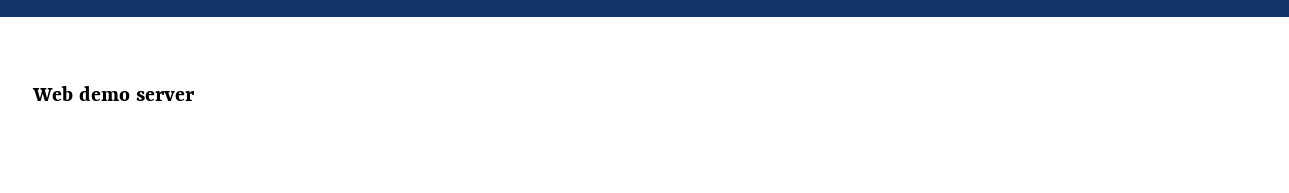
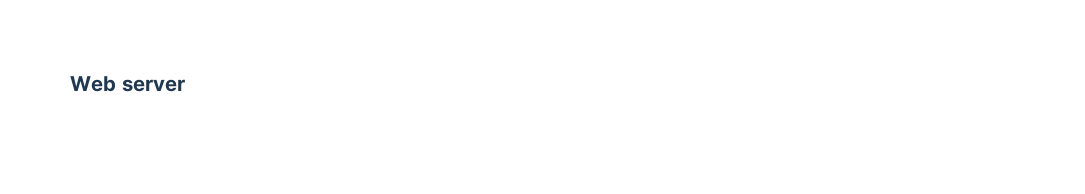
[79,86,131,101] demo -> (116, 84) none

